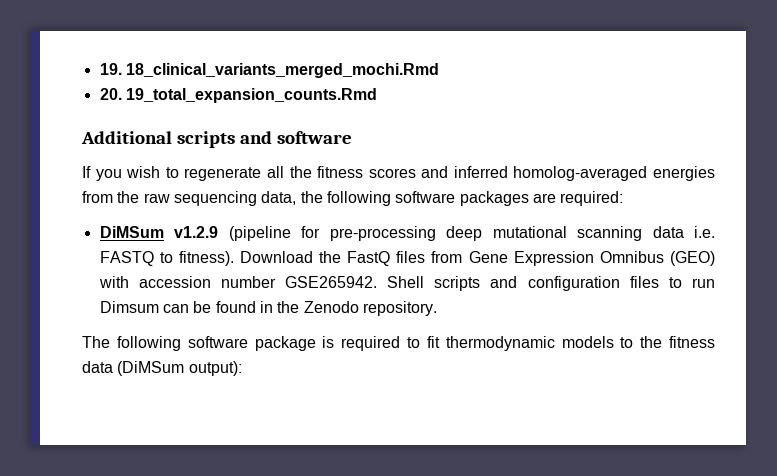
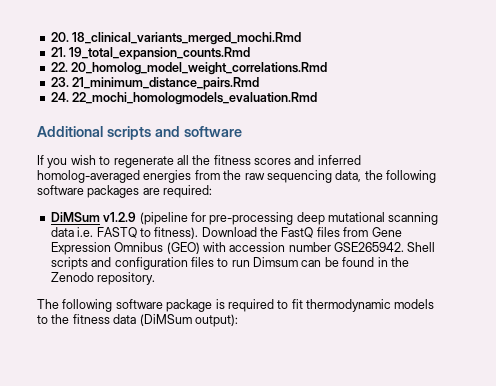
[99,63,122,75] 19. -> [50,32,69,42] 20.
[99,88,122,100] 20. -> [50,47,66,57] 21.
(377, 95) none -> [50,62,328,75] [50,77,260,90] [50,92,318,105] // 22. 20_homolog_model_weight_correlations.Rmd // 23. 21_minimum_distance_pairs.Rmd // 24. 22_mochi_homologmodels_evaluation.Rmd

